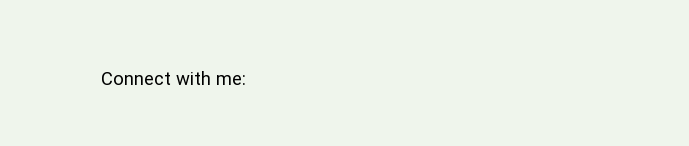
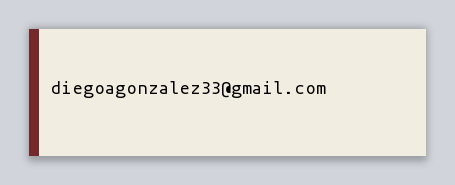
[101,71,246,85] Connect with me: -> [50,81,326,98] diegoagonzalez33@gmail.com

